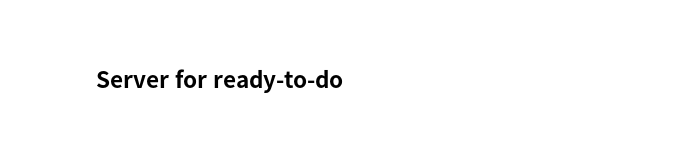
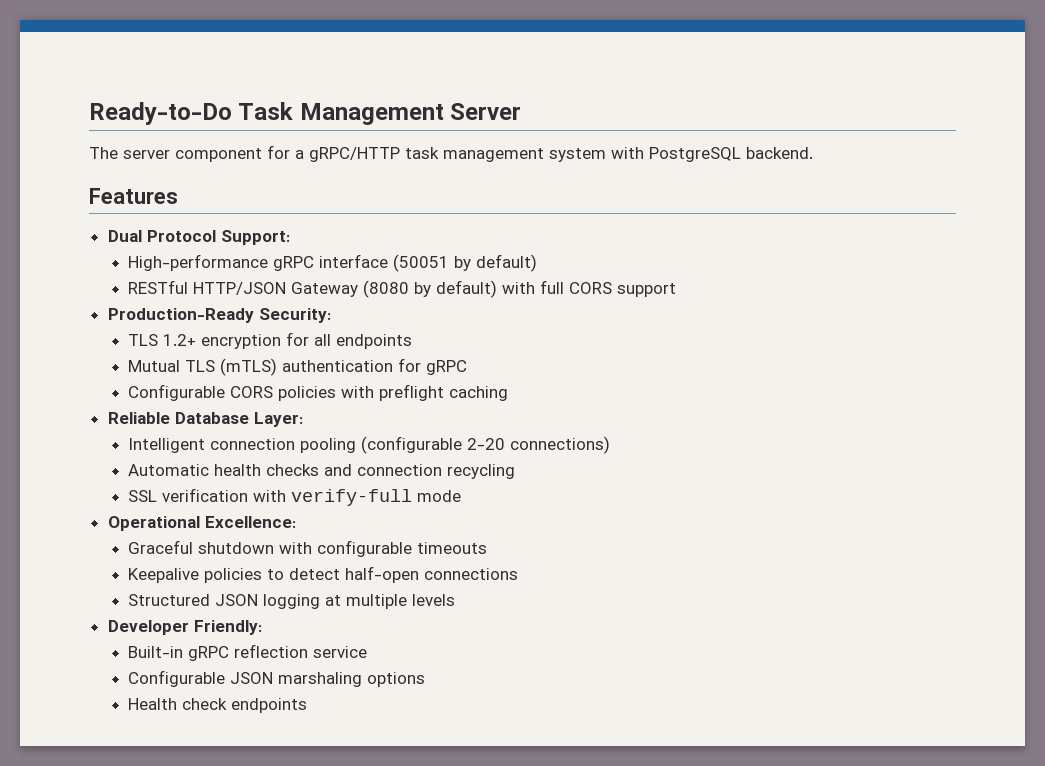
[96,69,344,93] Server for ready-to-do -> [89,102,522,125] [89,145,813,162] [89,188,178,204] [107,230,290,245] [127,254,537,272] [127,280,676,298] [107,308,331,323] [127,332,412,349] [127,358,467,376] [127,384,508,401] [107,412,303,427] [127,436,610,454] [127,464,515,479] [127,488,461,506] [107,516,296,531] [127,540,487,557] [127,566,518,583] [127,594,455,609] [107,620,262,635] [127,644,367,661] [127,670,425,687] [127,698,307,713] Ready-to-Do Task Management Server // The server component for a gRPC/HTTP task management system with PostgreSQL backend. // Features // Dual Protocol Support: // High-performance gRPC interface (50051 by default) // RESTful HTTP/JSON Gateway (8080 by default) with full CORS support // Production-Ready Security: // TLS 1.2+ encryption for all endpoints // Mutual TLS (mTLS) authentication for gRPC // Configurable CORS policies with preflight caching // Reliable Database Layer: // Intelligent connection pooling (configurable 2-20 connections) // Automatic health checks and connection recycling // SSL verification with verify-full mode // Operational Excellence: // Graceful shutdown with configurable timeouts // Keepalive policies to detect half-open connections // Structured JSON logging at multiple levels // Developer Friendly: // Built-in gRPC reflection service // Configurable JSON marshaling options // Health check endpoints

